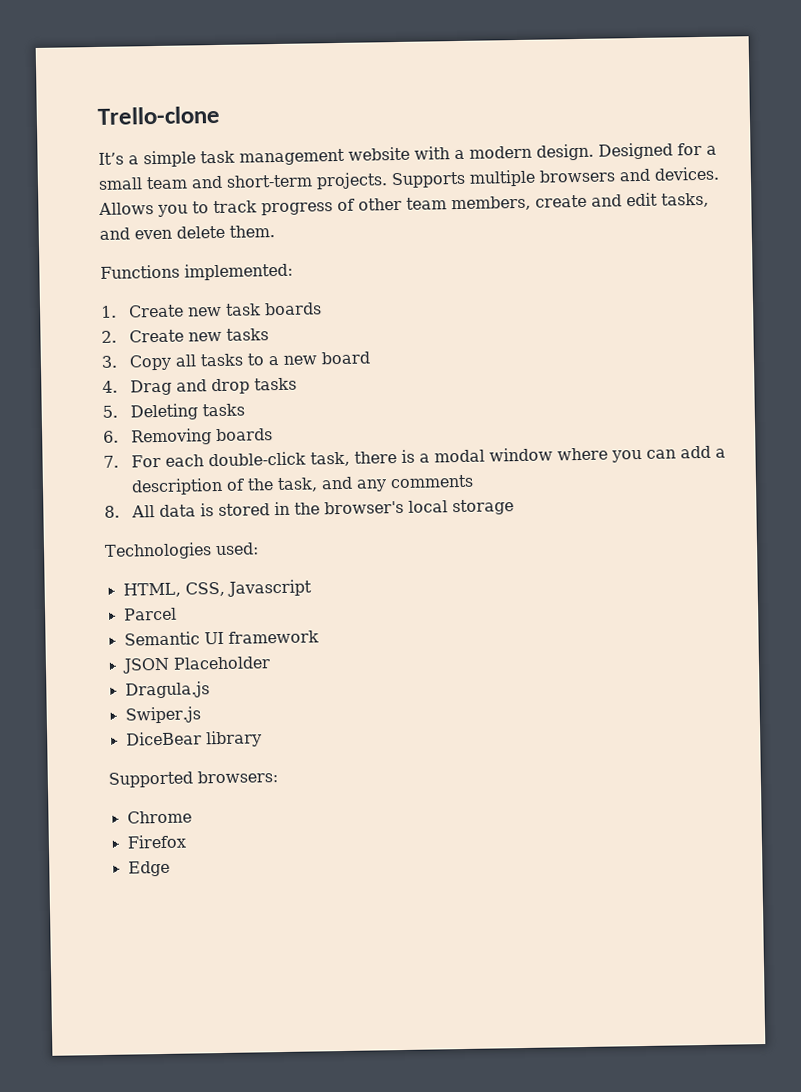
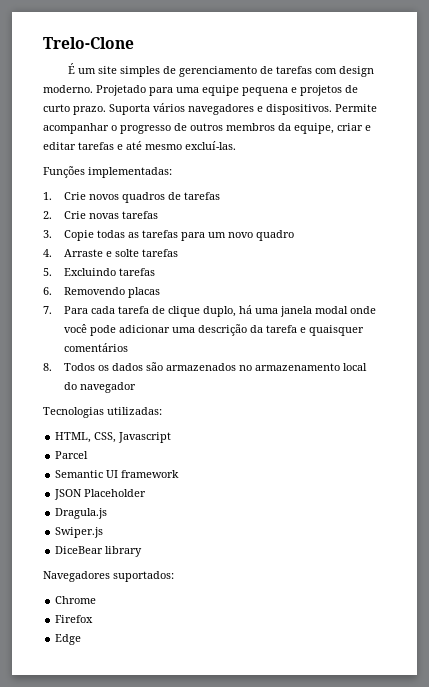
[97,105,220,125] [98,142,717,168] [98,166,719,190] [98,192,709,217] [99,225,275,240] [100,262,293,281] [100,302,322,318] [101,328,269,343] [101,351,370,371] [102,377,297,396] Trello-clone // It’s a simple task management website with a modern design. Designed for a small team and short-term projects. Supports multiple browsers and devices. Allows you to track progress of other team members, create and edit tasks, and even delete them. // Functions implemented: // 1. Create new task boards // 2. Create new tasks // 3. Copy all tasks to a new board // 4. Drag and drop tasks -> [43,37,134,49] [67,63,374,77] [43,85,358,96] [43,103,377,115] [43,123,371,134] [43,141,236,150] [43,166,172,178] [43,192,221,203] [43,211,159,219] [43,230,295,241] [43,249,179,257] Trelo-Clone // É um site simples de gerenciamento de tarefas com design moderno. Projetado para uma equipe pequena e projetos de curto prazo. Suporta vários navegadores e dispositivos. Permite acompanhar o progresso de outros membros da equipe, criar e editar tarefas e até mesmo excluí-las. // Funções implementadas: // 1. Crie novos quadros de tarefas // 2. Crie novas tarefas // 3. Copie todas as tarefas para um novo quadro // 4. Arraste e solte tarefas
[129,403,245,421] Deleting tasks -> [64,268,156,276] Excluindo tarefas
[130,428,273,446] Removing boards -> [64,287,161,298] Removendo placas
[130,445,726,468] [130,474,474,496] [104,499,514,518] [104,542,259,560] For each double-click task, there is a modal window where you can add a description of the task, and any comments // 8. All data is stored in the browser's local storage // Technologies used: -> [64,305,377,317] [64,324,365,336] [64,343,129,352] [43,362,368,371] [64,382,137,393] [43,407,162,418] Para cada tarefa de clique duplo, há uma janela modal onde você pode adicionar uma descrição da tarefa e quaisquer comentários // 8. Todos os dados são armazenados no armazenamento local do navegador // Tecnologias utilizadas:
[108,770,278,788] Supported browsers: -> [43,571,174,582] Navegadores suportados:

